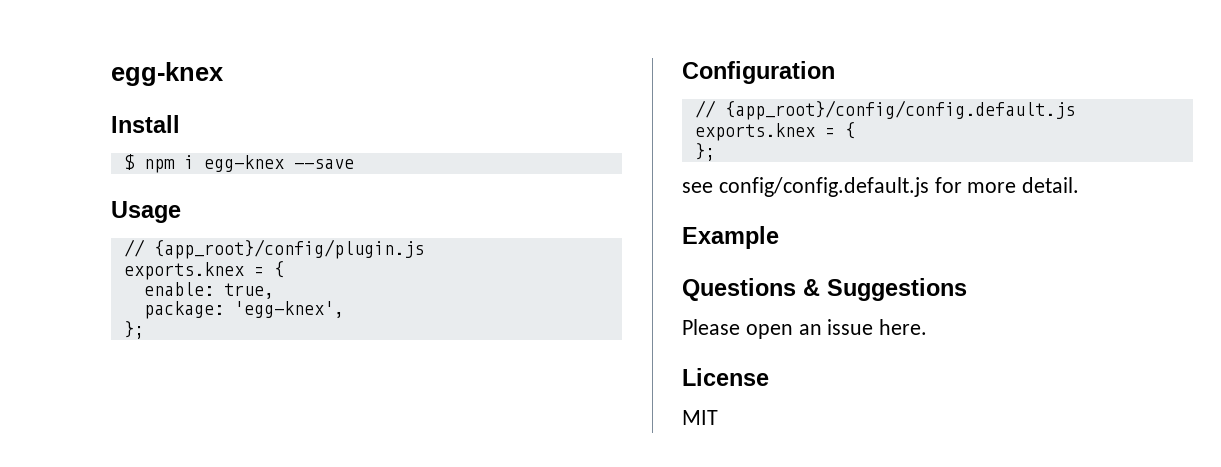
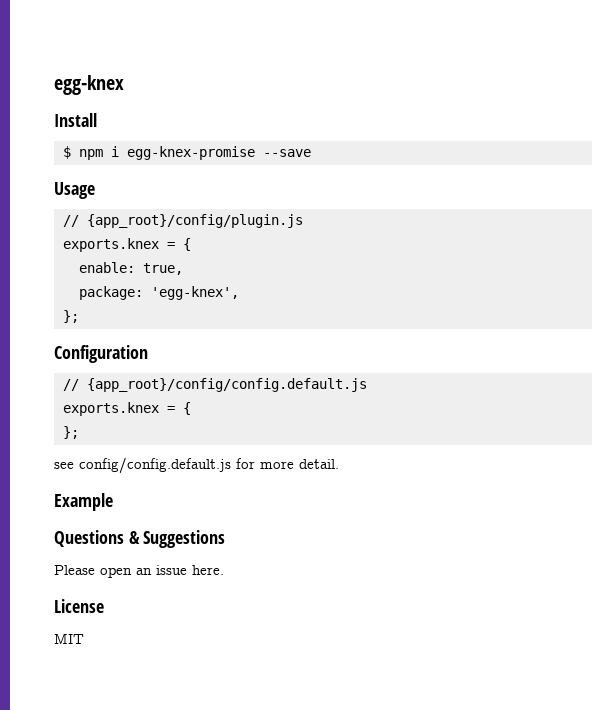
[203,155,284,172] egg-knex -> [126,146,255,160] egg-knex-promise

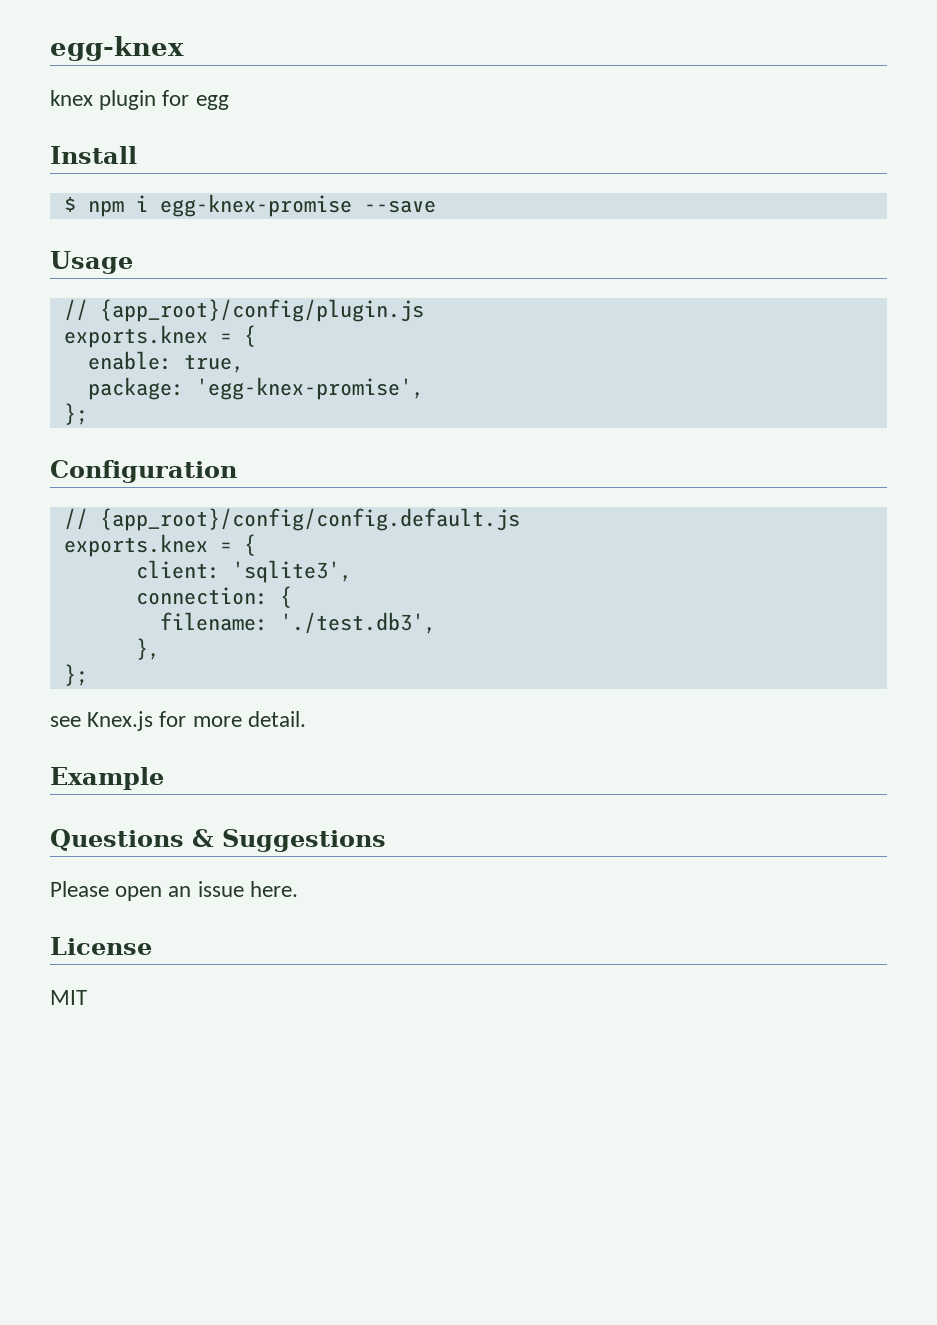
(124, 85) none -> [50,90,229,110] // knex plugin for egg
[150,286,239,300] 'egg-knex', -> [195,377,424,400] 'egg-knex-promise',
(191, 408) none -> [135,560,352,583] [135,586,292,608] [159,612,436,634] [135,638,160,660] // client: 'sqlite3', // connection: { // filename: './test.db3', // },
[79,457,231,474] config/config.default.js -> [87,711,154,731] Knex.js

